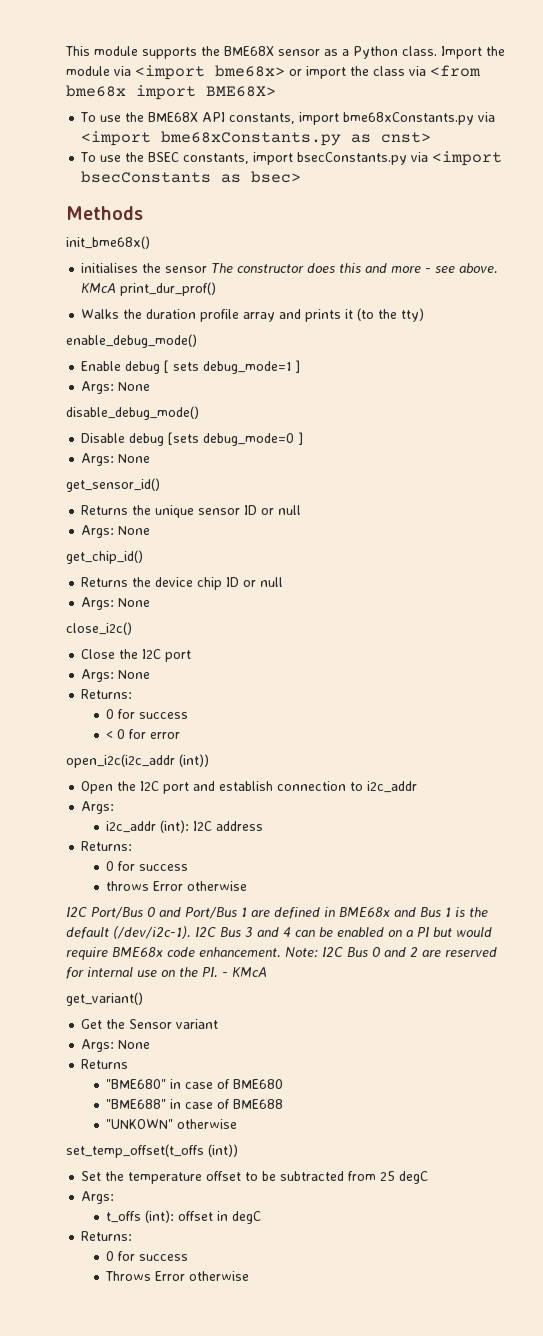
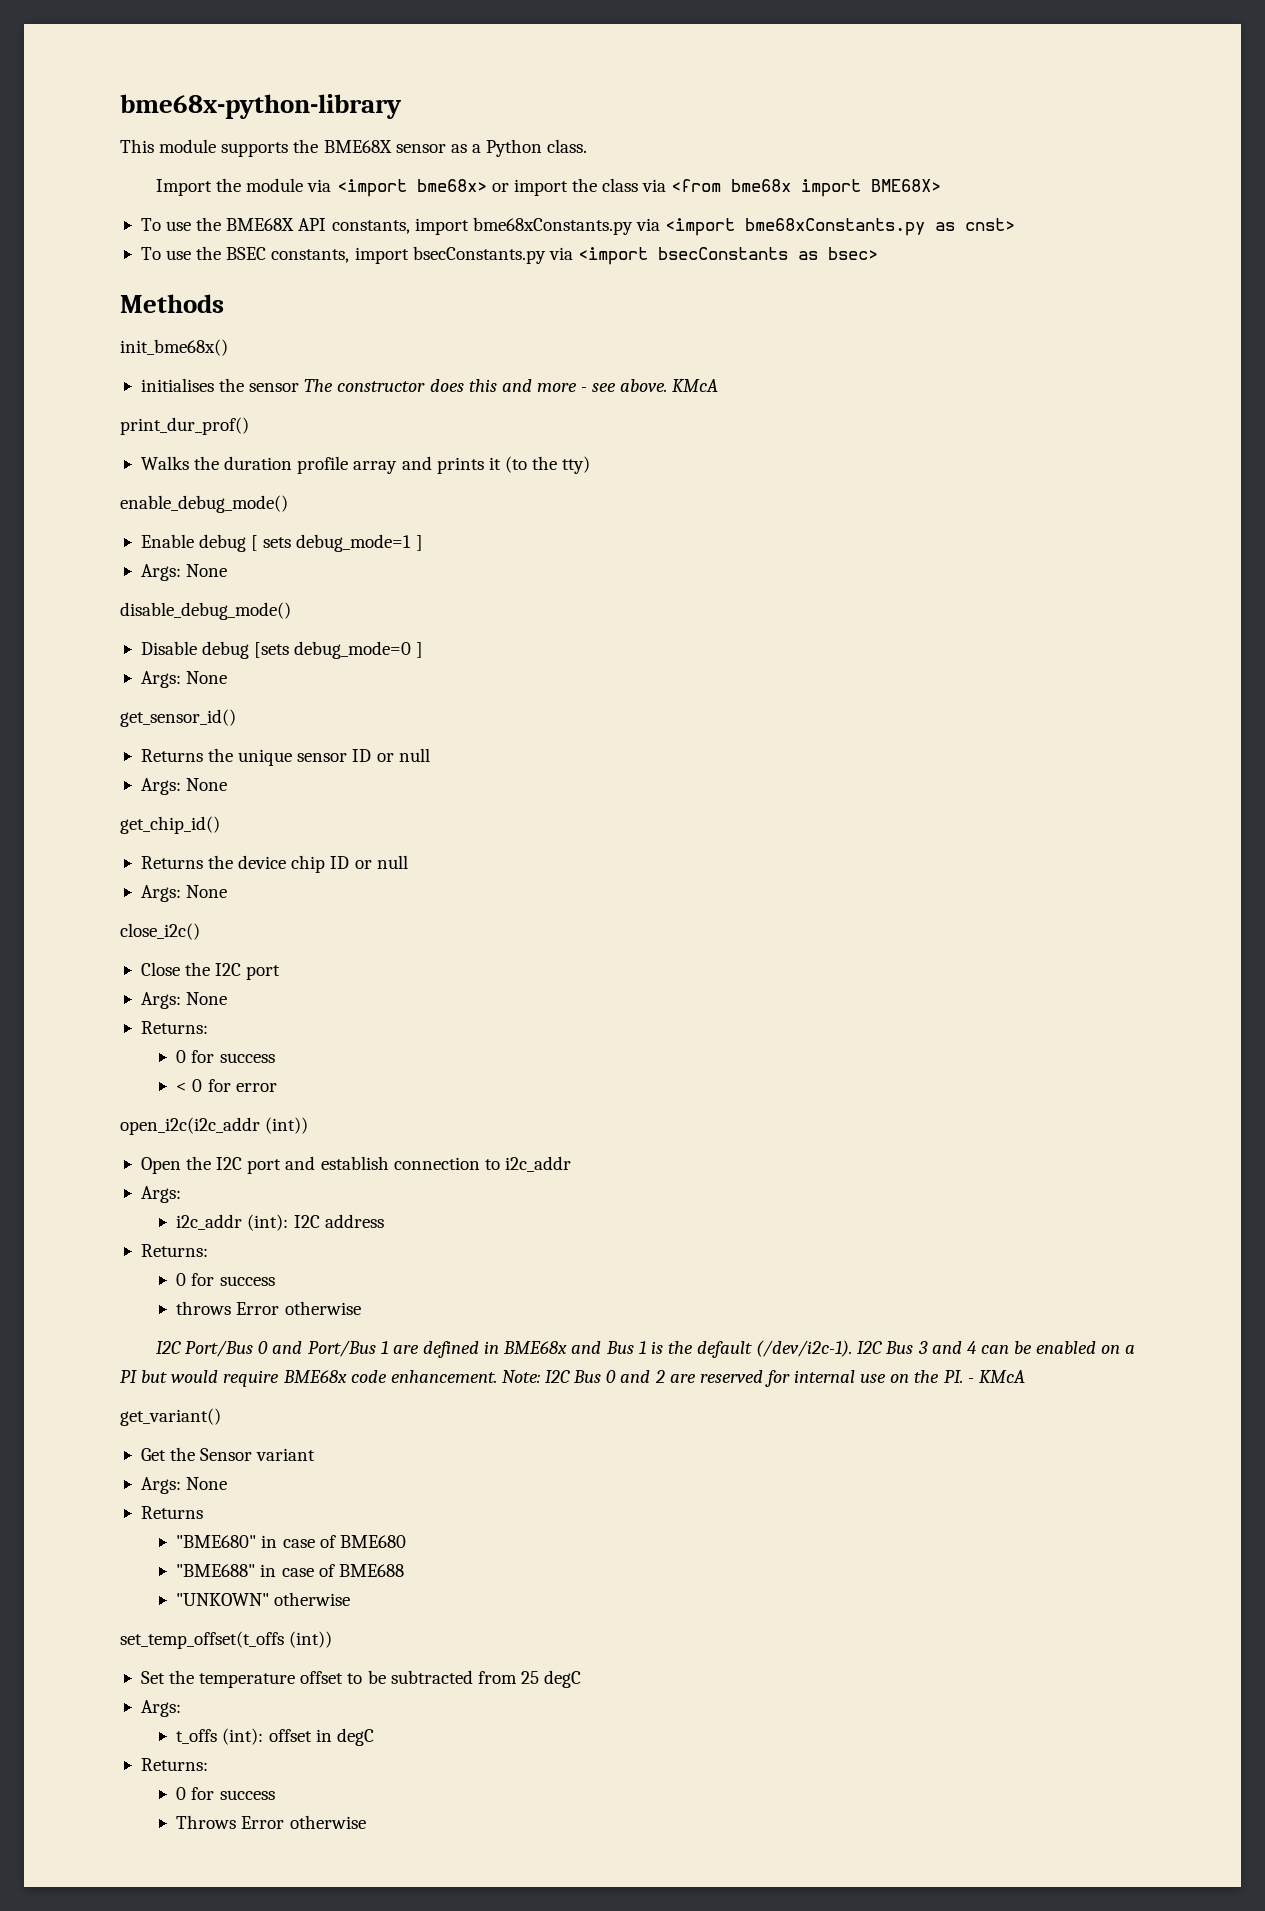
(65, 51) none -> [120,94,402,119] bme68x-python-library //
(437, 51) none -> (588, 146) //
(117, 288) none -> (719, 385) //

